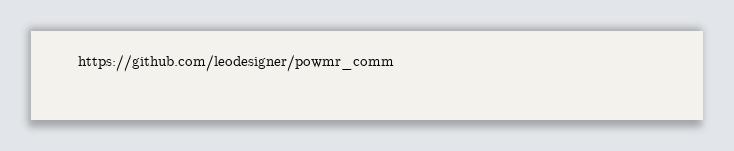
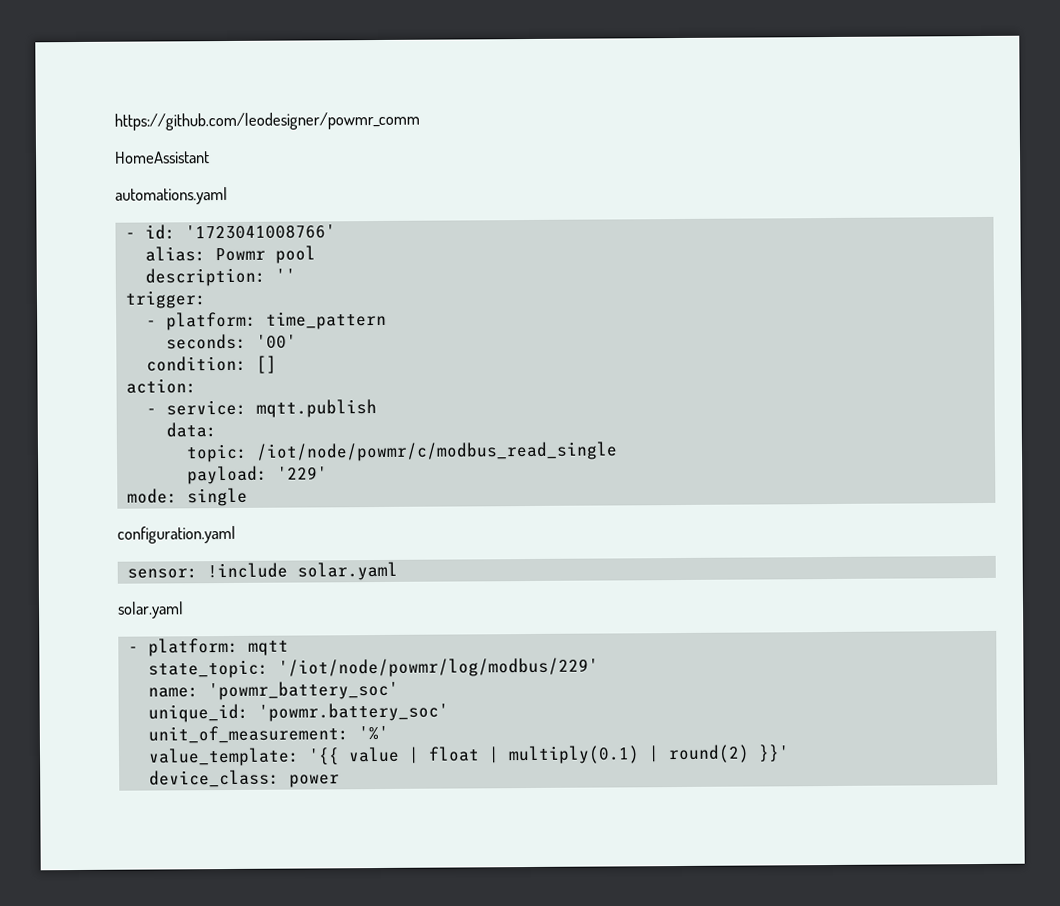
(394, 63) none -> [114,151,210,164] [115,187,228,205] [124,224,336,240] [144,245,316,264] [144,267,296,287] [124,290,207,309] [145,310,387,331] [165,333,297,350] [145,355,277,374] [125,378,197,394] [145,399,377,418] [165,422,217,438] [185,441,618,463] [186,465,328,485] [126,487,248,507] [117,525,236,544] [126,561,398,581] [117,601,184,619] [127,637,289,657] [147,657,599,679] [147,680,399,701] [147,702,449,723] [147,725,389,744] [147,744,790,767] [148,769,340,788] // HomeAssistant // automations.yaml // - id: '1723041008766' // alias: Powmr pool // description: '' // trigger: // - platform: time_pattern // seconds: '00' // condition: [] // action: // - service: mqtt.publish // data: // topic: /iot/node/powmr/c/modbus_read_single // payload: '229' // mode: single // configuration.yaml // sensor: !include solar.yaml // solar.yaml // - platform: mqtt // state_topic: '/iot/node/powmr/log/modbus/229' // name: 'powmr_battery_soc' // unique_id: 'powmr.battery_soc' // unit_of_measurement: '%' // value_template: '{{ value | float | multiply(0.1) | round(2) }}' // device_class: power

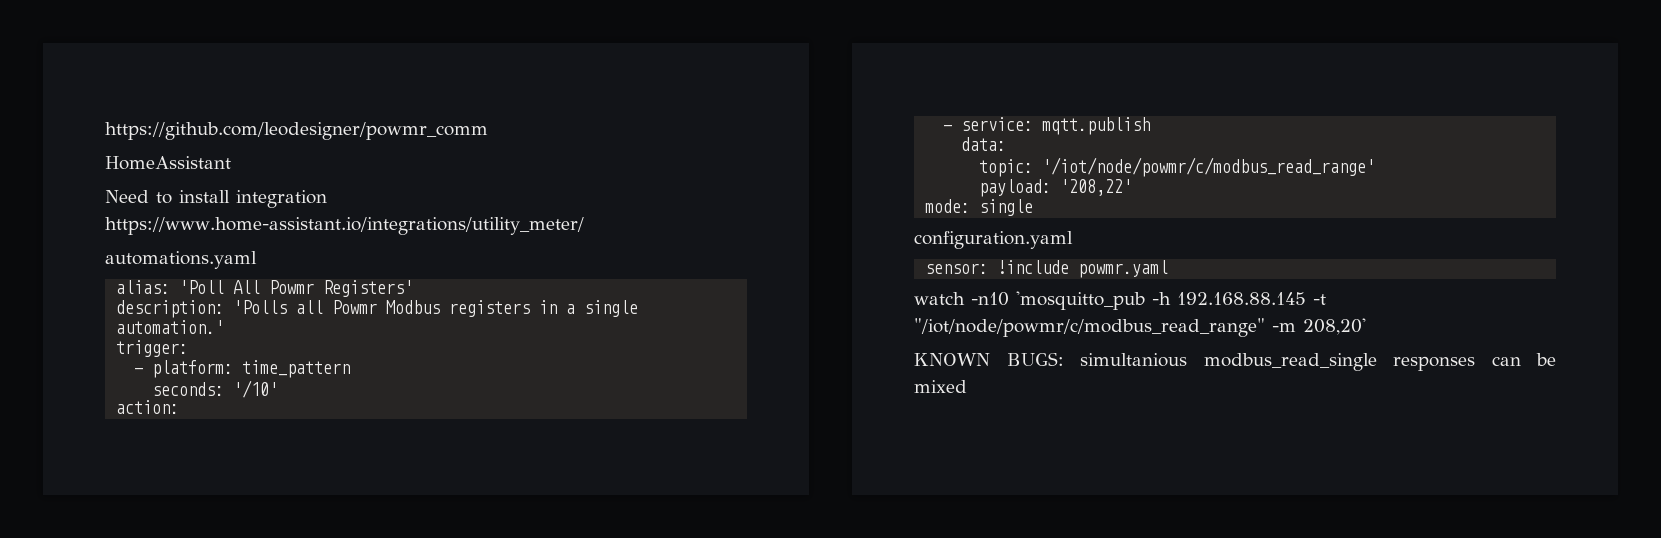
[115,187,228,205] [124,224,336,240] [144,245,316,264] [144,267,296,287] automations.yaml // - id: '1723041008766' // alias: Powmr pool // description: '' -> [105,190,327,208] [105,217,584,235] [105,251,257,269] [116,280,414,297] [116,300,639,318] [116,320,225,334] Need to install integration https://www.home-assistant.io/integrations/utility_meter/ // automations.yaml // alias: 'Poll All Powmr Registers' // description: 'Polls all Powmr Modbus registers in a single automation.'
[255,334,297,349] [145,355,277,374] '00' // condition: [] -> [233,380,279,398] '/10'
[255,441,618,462] /iot/node/powmr/c/modbus_read_single -> [1042,157,1376,177] '/iot/node/powmr/c/modbus_read_range'
[276,466,328,480] '229' -> [1060,179,1133,196] '208,22'
[296,561,398,581] [117,601,184,619] [127,637,289,657] [147,657,599,679] [147,680,399,701] [147,702,449,723] [147,725,389,744] [147,744,790,767] [148,769,340,788] solar.yaml // solar.yaml // - platform: mqtt // state_topic: '/iot/node/powmr/log/modbus/229' // name: 'powmr_battery_soc' // unique_id: 'powmr.battery_soc' // unit_of_measurement: '%' // value_template: '{{ value | float | multiply(0.1) | round(2) }}' // device_class: power -> [1078,260,1169,278] [914,291,1326,310] [914,318,1366,337] [914,352,1556,371] [914,380,967,393] powmr.yaml // watch -n10 'mosquitto_pub -h 192.168.88.145 -t "/iot/node/powmr/c/modbus_read_range" -m 208,20' // KNOWN BUGS: simultanious modbus_read_single responses can be mixed

